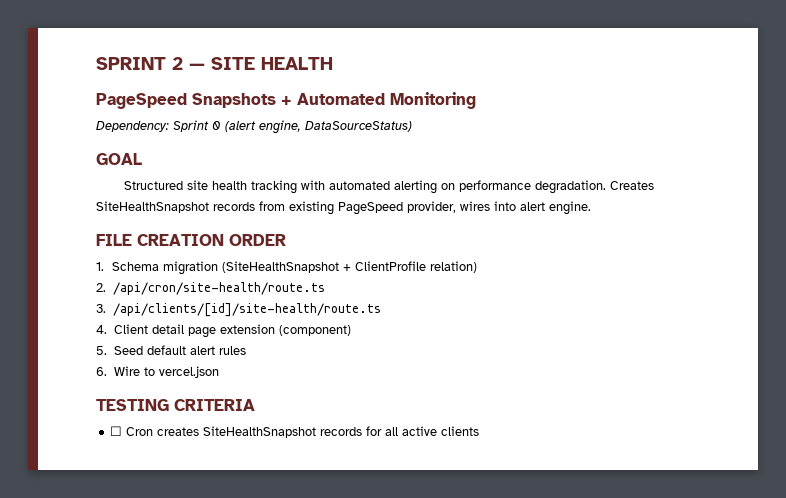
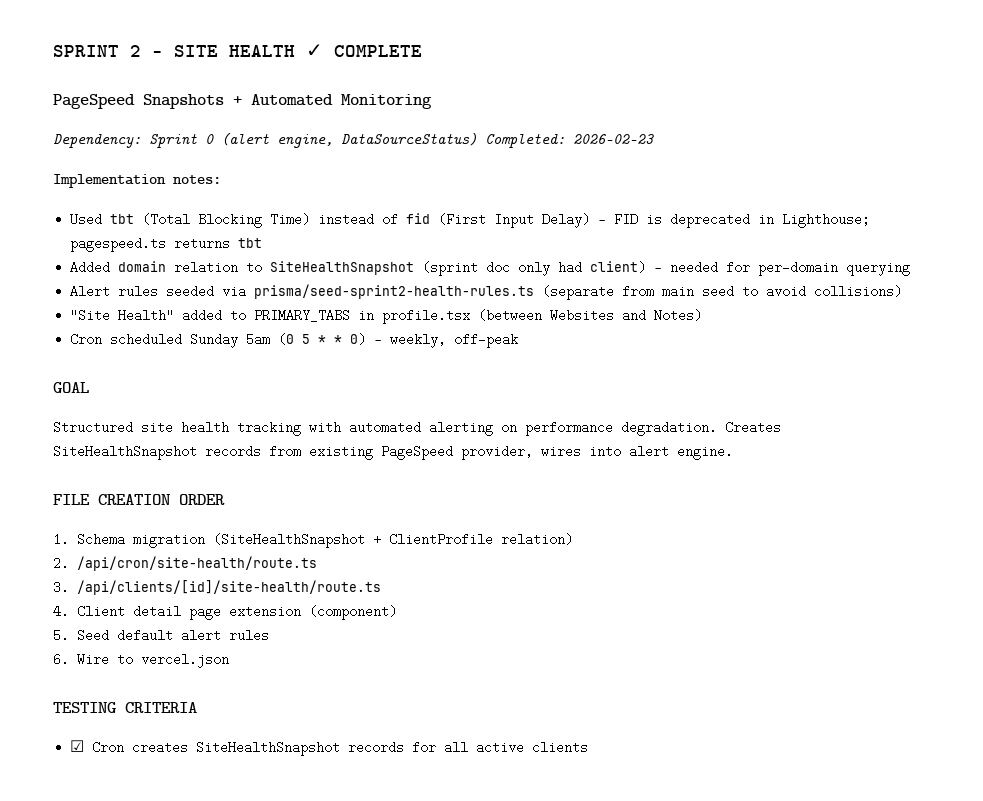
(333, 63) none -> [306,44,422,57] ✓ COMPLETE
(412, 126) none -> [485,134,654,148] [53,174,221,188] [70,213,871,228] [70,237,263,252] [70,261,911,276] [70,284,903,300] [70,309,703,324] [70,333,519,348] Completed: 2026-02-23 // Implementation notes: // Used tbt (Total Blocking Time) instead of fid (First Input Delay) — FID is deprecated in Lighthouse; pagespeed.ts returns tbt // Added domain relation to SiteHealthSnapshot (sprint doc only had client) — needed for per-domain querying // Alert rules seeded via prisma/seed-sprint2-health-rules.ts (separate from main seed to avoid collisions) // "Site Health" added to PRIMARY_TABS in profile.tsx (between Websites and Notes) // Cron scheduled Sunday 5am (0 5 * * 0) — weekly, off-peak
[110,426,123,436] ☐ -> [70,740,85,752] ☑

